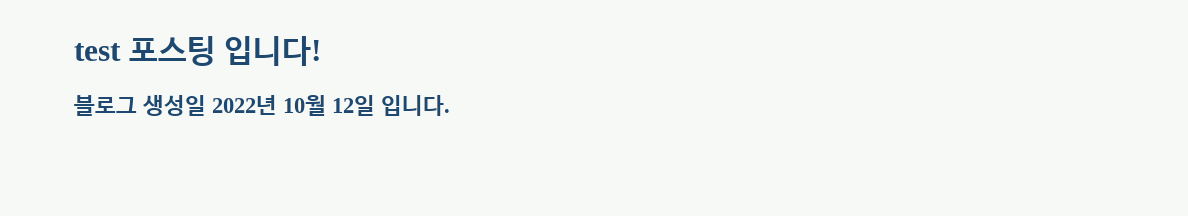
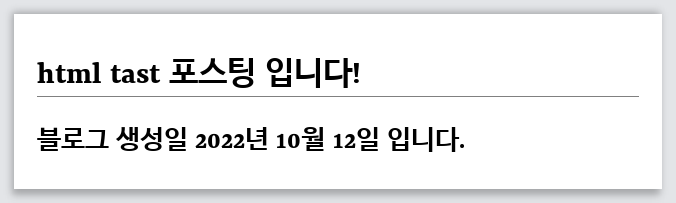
[74,43,121,61] test -> [37,62,161,83] html tast

